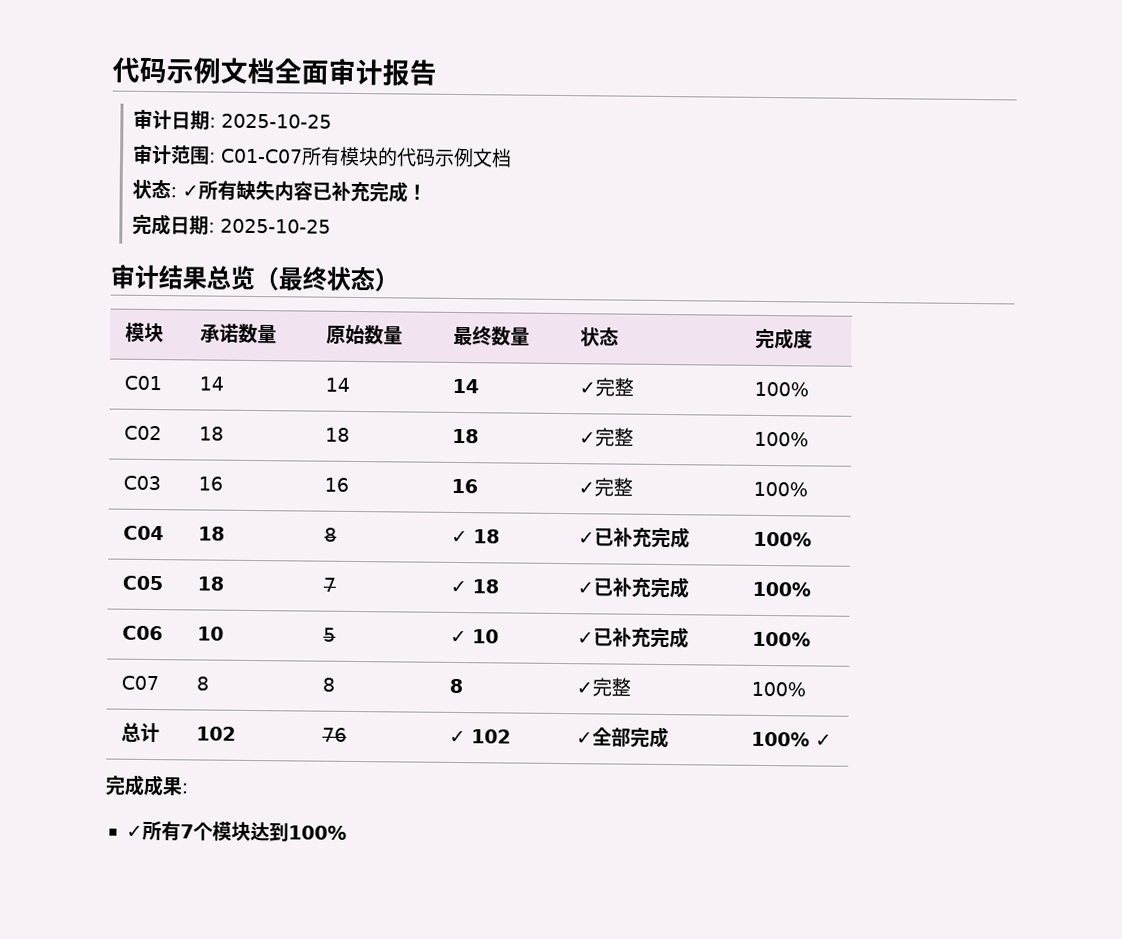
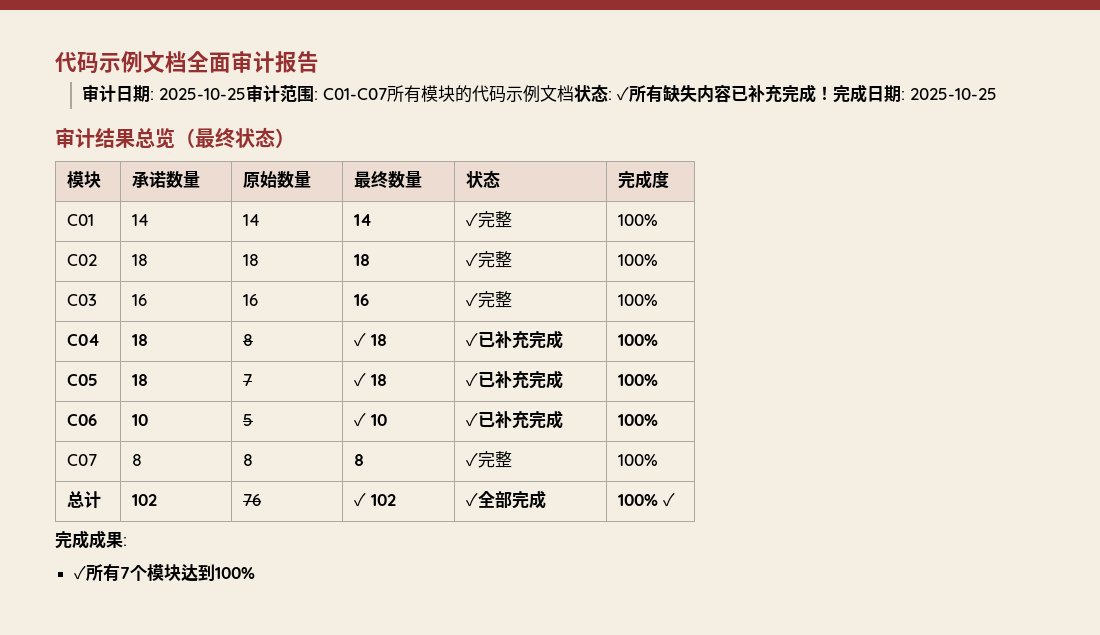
(333, 121) // -> (246, 94) none
(513, 158) // -> (574, 93) none
(428, 192) // -> (833, 93) none

